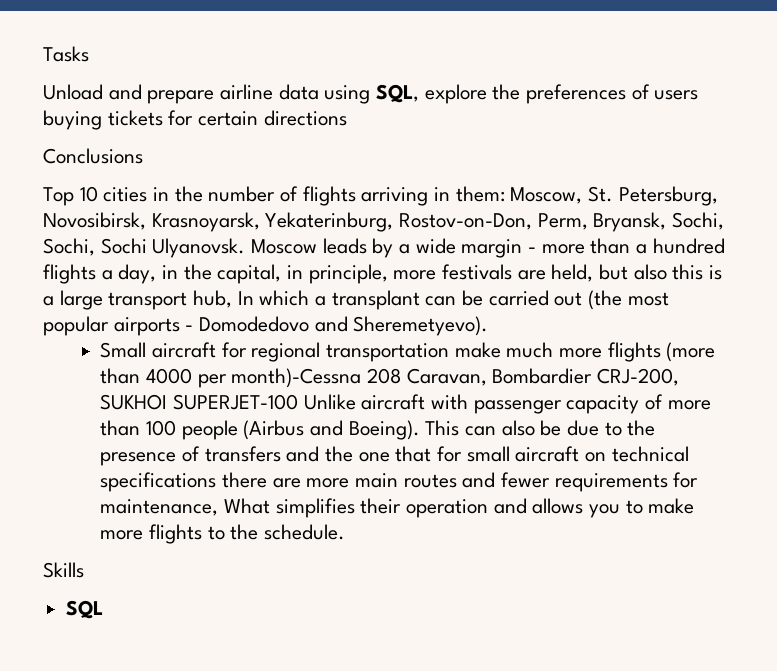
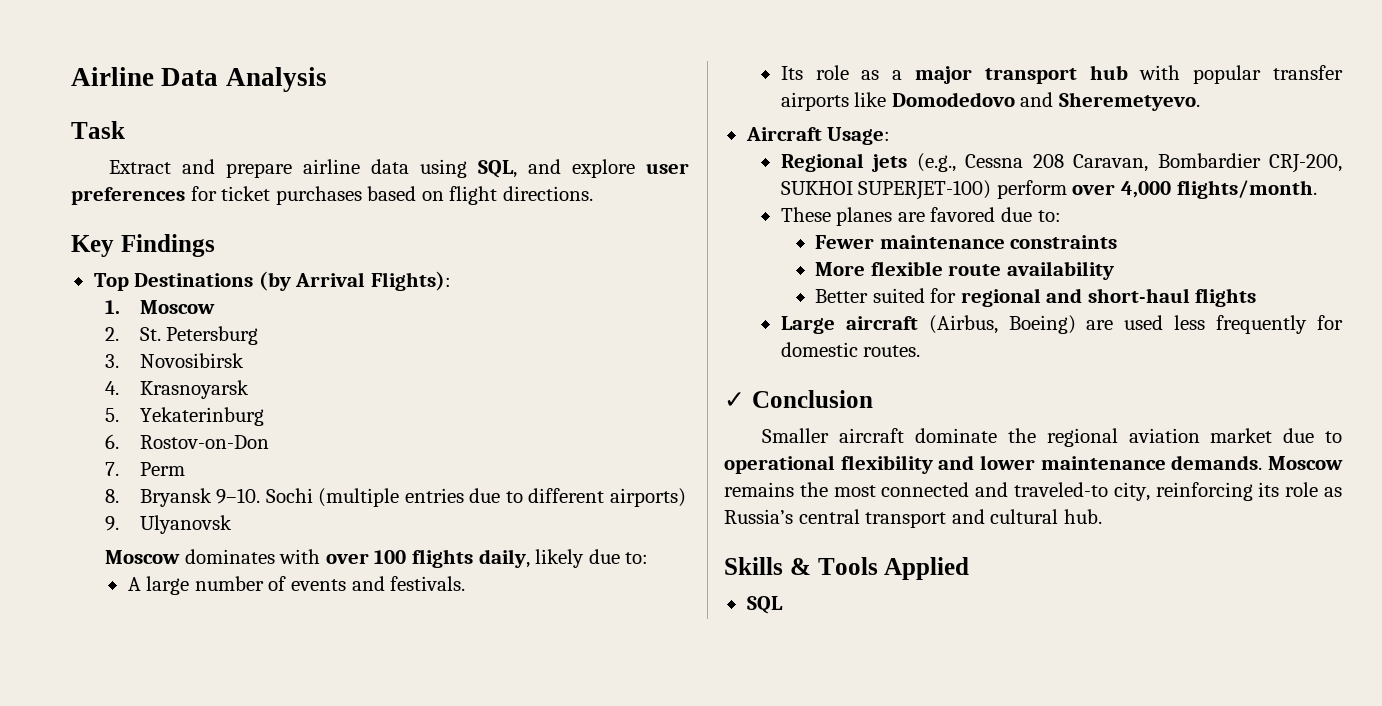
[43,46,89,62] [43,84,103,100] Tasks // Unload -> [71,67,327,92] [71,121,125,139] [109,160,172,174] Airline Data Analysis // Task // Extract
[424,84,699,104] [43,110,347,130] [43,148,143,164] [43,186,718,206] [43,212,725,232] [43,238,725,258] [43,264,723,284] [43,290,669,310] [43,316,489,336] [100,342,716,362] [100,368,362,388] explore the preferences of users buying tickets for certain directions // Conclusions // Top 10 cities in the number of flights arriving in them: Moscow, St. Petersburg, Novosibirsk, Krasnoyarsk, Yekaterinburg, Rostov-on-Don, Perm, Bryansk, Sochi, Sochi, Sochi Ulyanovsk. Moscow leads by a wide margin - more than a hundred flights a day, in the capital, in principle, more festivals are held, but also this is a large transport hub, In which a transplant can be carried out (the most popular airports - Domodedovo and Sheremetyevo). // Small aircraft for regional transportation make much more flights (more than 4000 per month)-Cessna -> [528,159,689,178] [71,186,593,205] [71,234,215,257] [93,271,451,291] [105,300,215,314] [105,326,259,345] [105,353,244,368] [105,380,249,399] [105,407,264,426] [105,434,269,449] [105,462,185,476] [105,488,686,507] [105,515,232,534] [105,549,649,568] [127,576,466,595] [780,65,1343,84] [780,92,1201,111] [745,127,891,145] [780,153,1024,172] and explore user preferences for ticket purchases based on flight directions. // Key Findings // Top Destinations (by Arrival Flights): // 1. Moscow // 2. St. Petersburg // 3. Novosibirsk // 4. Krasnoyarsk // 5. Yekaterinburg // 6. Rostov-on-Don // 7. Perm // 8. Bryansk 9–10. Sochi (multiple entries due to different airports) // 9. Ulyanovsk // Moscow dominates with over 100 flights daily, likely due to: // A large number of events and festivals. // Its role as a major transport hub with popular transfer airports like Domodedovo and Sheremetyevo. // Aircraft Usage: // Regional jets (e.g., Cessna
[173,394,711,414] [100,420,656,440] [100,446,689,466] [100,472,699,492] [100,498,695,518] [100,524,346,544] [43,562,84,578] SUPERJET-100 Unlike aircraft with passenger capacity of more than 100 people (Airbus and Boeing). This can also be due to the presence of transfers and the one that for small aircraft on technical specifications there are more main routes and fewer requirements for maintenance, What simplifies their operation and allows you to make more flights to the schedule. // Skills -> [858,180,1317,200] [780,207,1061,226] [815,235,1118,249] [815,261,1114,280] [815,288,1257,307] [780,315,1344,334] [780,342,921,357] [724,390,873,408] [762,428,1343,447] [724,455,1343,474] [724,482,1342,501] [724,509,1102,528] [724,557,970,580] SUPERJET-100) perform over 4,000 flights/month. // These planes are favored due to: // Fewer maintenance constraints // More flexible route availability // Better suited for regional and short-haul flights // Large aircraft (Airbus, Boeing) are used less frequently for domestic routes. // ✓ Conclusion // Smaller aircraft dominate the regional aviation market due to operational flexibility and lower maintenance demands. Moscow remains the most connected and traveled-to city, reinforcing its role as Russia’s central transport and cultural hub. // Skills & Tools Applied

